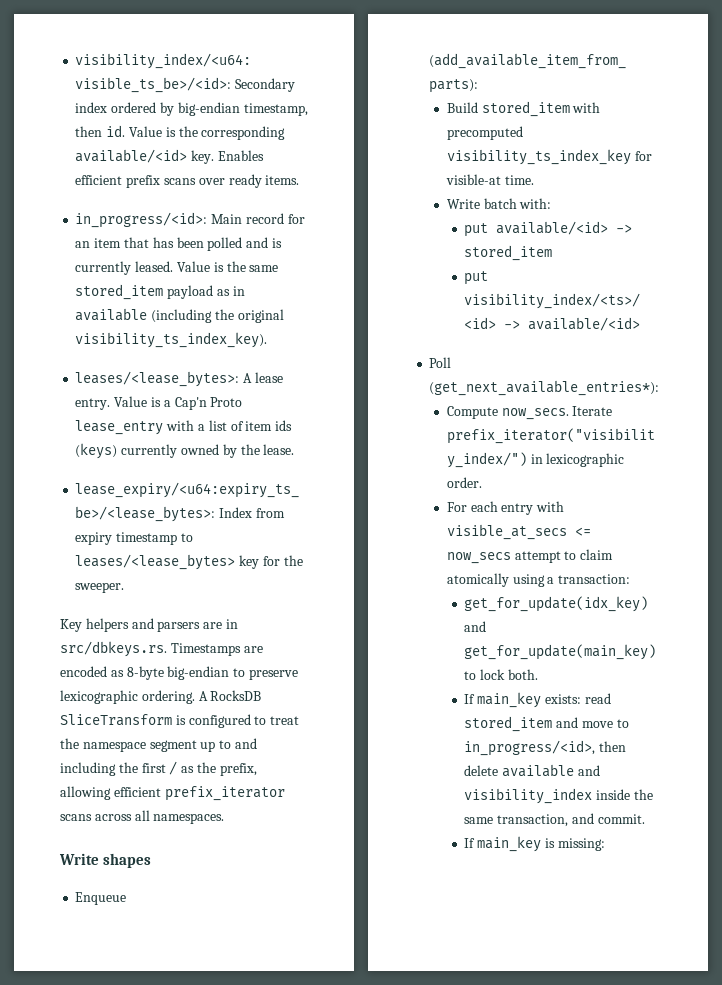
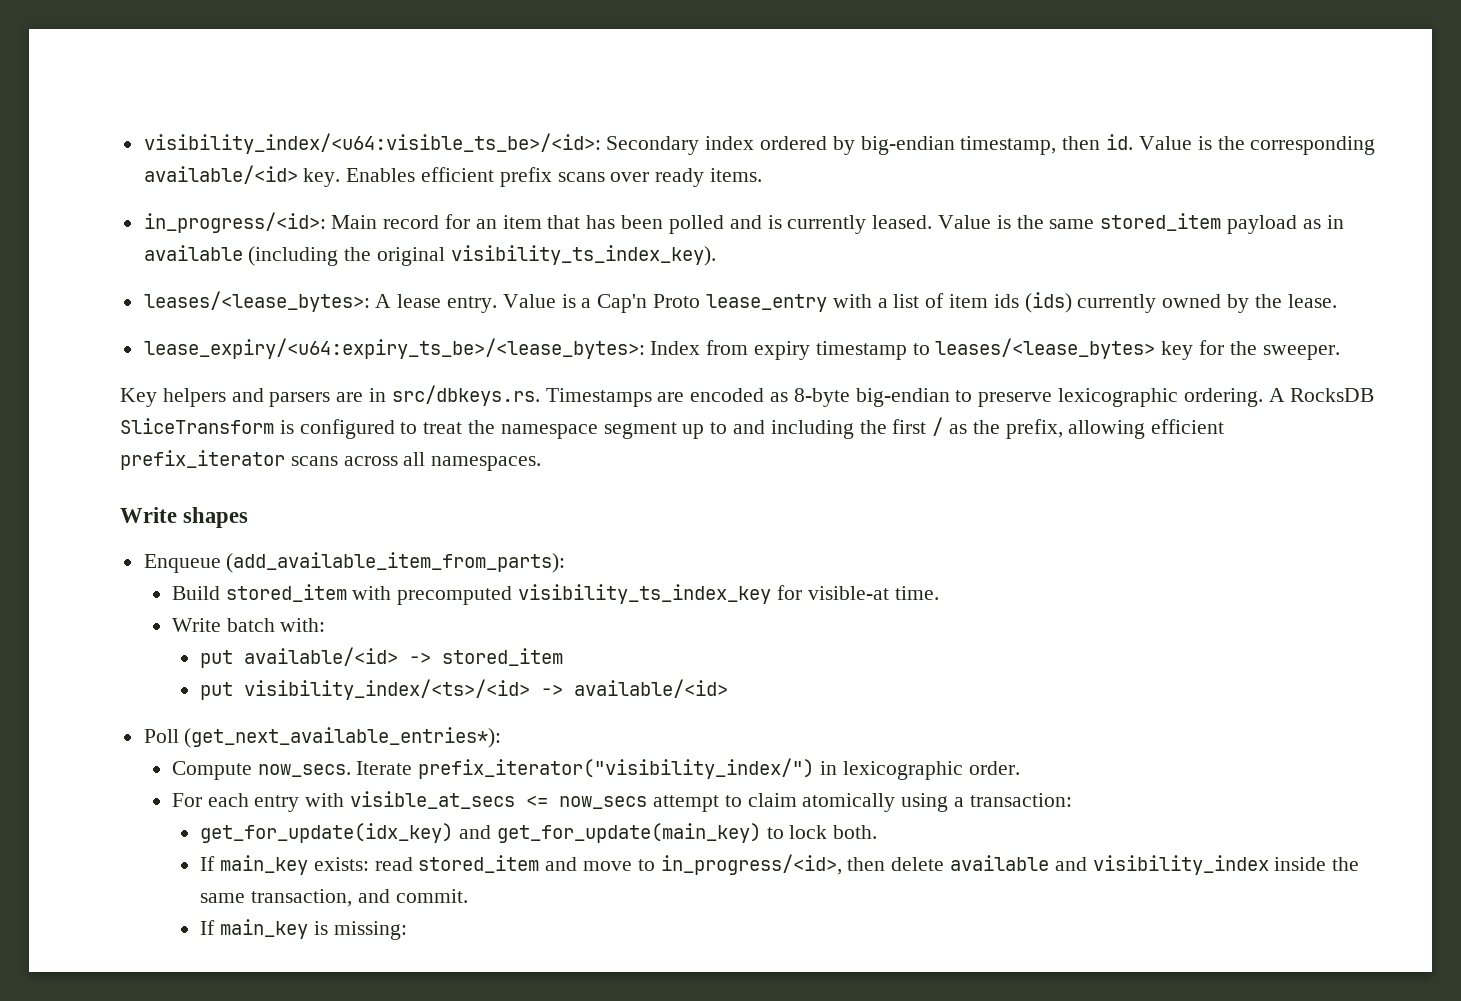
[75,443,118,459] (keys) -> [1024,292,1072,313] (ids)

